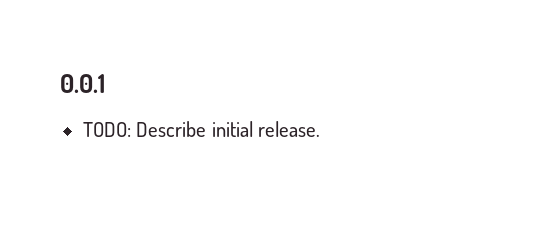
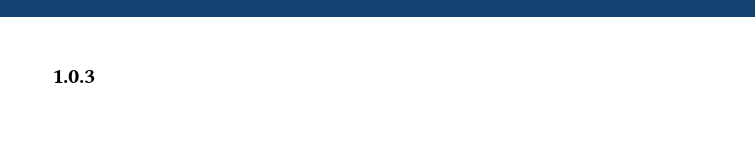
[60,74,105,93] [82,121,321,137] 0.0.1 // TODO: Describe initial release. -> [52,70,95,83] 1.0.3

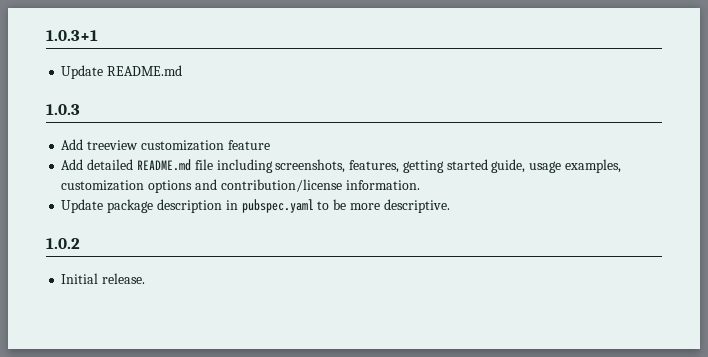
[52,70,95,83] 1.0.3 -> [46,30,98,41] [61,65,183,79] [46,104,80,115] [61,139,270,151] [61,159,621,173] [61,179,420,193] [61,199,450,213] [46,238,80,249] [61,273,146,284] 1.0.3+1 // Update README.md // 1.0.3 // Add treeview customization feature // Add detailed README.md file including screenshots, features, getting started guide, usage examples, customization options and contribution/license information. // Update package description in pubspec.yaml to be more descriptive. // 1.0.2 // Initial release.

